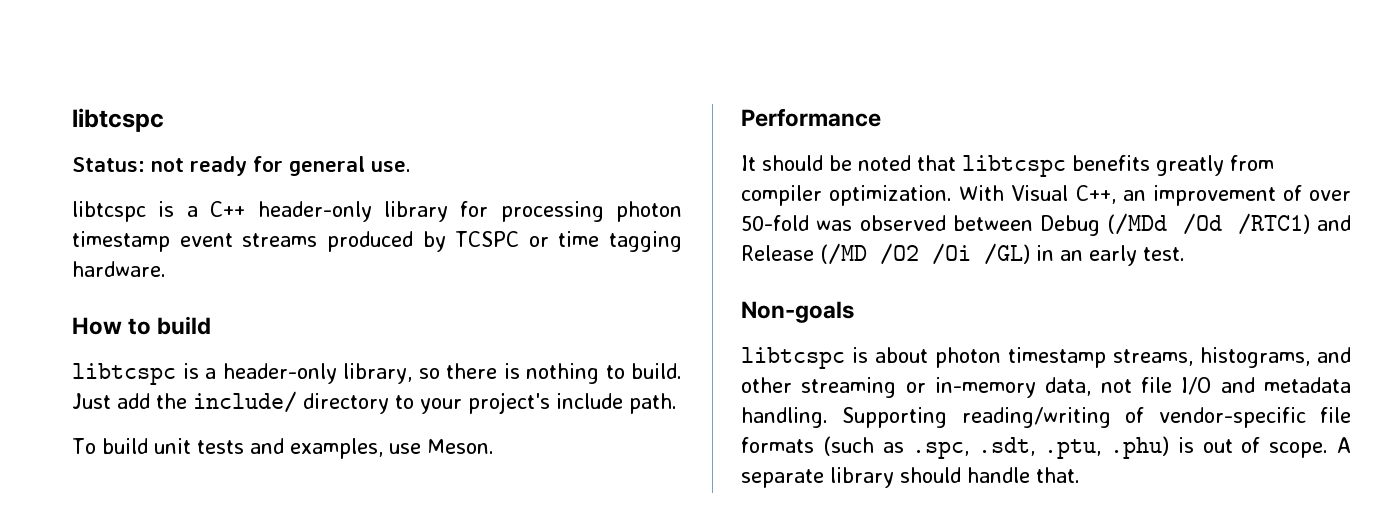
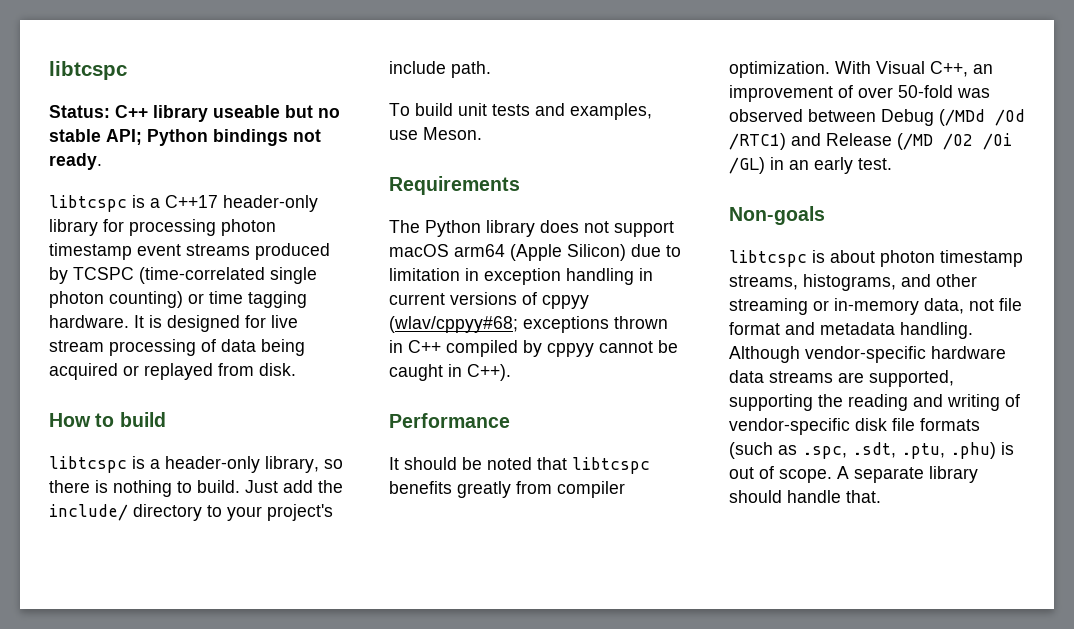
[151,156,411,176] [72,201,246,222] not ready for general use. // libtcspc is a C++ -> [115,105,340,122] [49,129,321,146] [49,153,102,170] [49,195,218,212] C++ library useable but no stable API; Python bindings not ready. // libtcspc is a C++17
(520, 239) none -> [139,267,317,284] [49,291,183,308] (time-correlated single photon counting)
(166, 269) none -> [134,315,298,332] [49,339,305,356] [49,363,296,380] It is designed for live stream processing of data being acquired or replayed from disk.
(494, 446) none -> [389,176,520,195] [389,220,674,237] [389,244,681,261] [389,268,653,285] [389,292,589,309] [389,316,668,333] [389,340,678,357] [389,364,511,381] // Requirements // The Python library does not support macOS arm64 (Apple Silicon) due to limitation in exception handling in current versions of cppyy (wlav/cppyy#68; exceptions thrown in C++ compiled by cppyy cannot be caught in C++).
[1181,377,1212,395] I/O -> [729,322,780,335] format
[842,407,1111,428] Supporting reading/writing -> [729,346,1006,363] [729,370,954,387] [729,394,1000,411] Although vendor-specific hardware data streams are supported, supporting the reading and writing
(1306, 417) none -> [855,418,887,431] disk

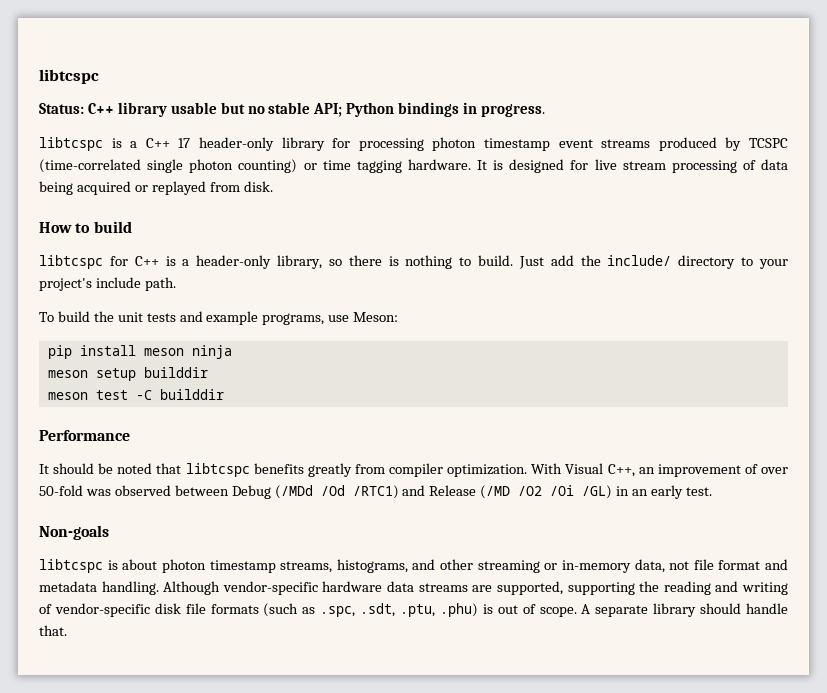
[213,105,280,118] useable -> [170,102,217,114] usable
[293,129,321,142] [49,153,102,170] [49,195,218,212] not ready. // libtcspc is a C++17 -> [463,102,546,117] [39,137,191,151] in progress. // libtcspc is a C++ 17
(127, 464) none -> [109,256,159,266] for C++
(453, 109) none -> [93,311,114,322] the
[570,103,652,120] [389,127,482,140] [389,176,520,195] [389,220,674,237] [389,244,681,261] [389,268,653,285] [389,292,589,309] [389,316,668,333] [389,340,678,357] [389,364,511,381] examples, use Meson. // Requirements // The Python library does not support macOS arm64 (Apple Silicon) due to limitation in exception handling in current versions of cppyy (wlav/cppyy#68; exceptions thrown in C++ compiled by cppyy cannot be caught in C++). -> [206,311,399,325] [47,345,232,359] [47,367,208,381] [47,389,224,400] example programs, use Meson: // pip install meson ninja // meson setup builddir // meson test -C builddir

